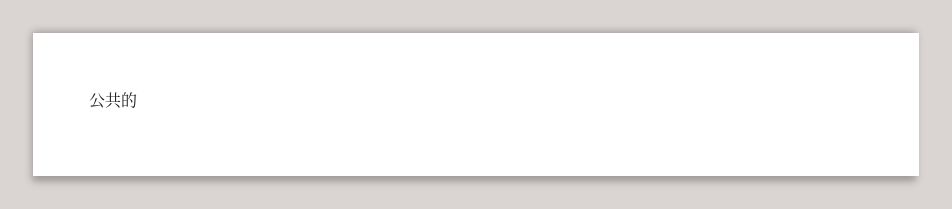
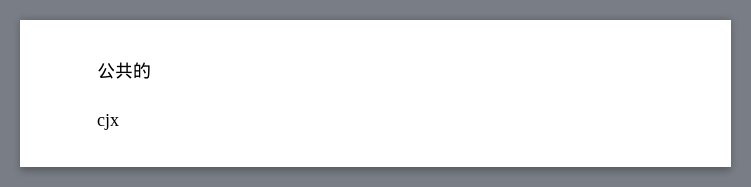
(137, 100) none -> [97,114,119,130] // cjx

